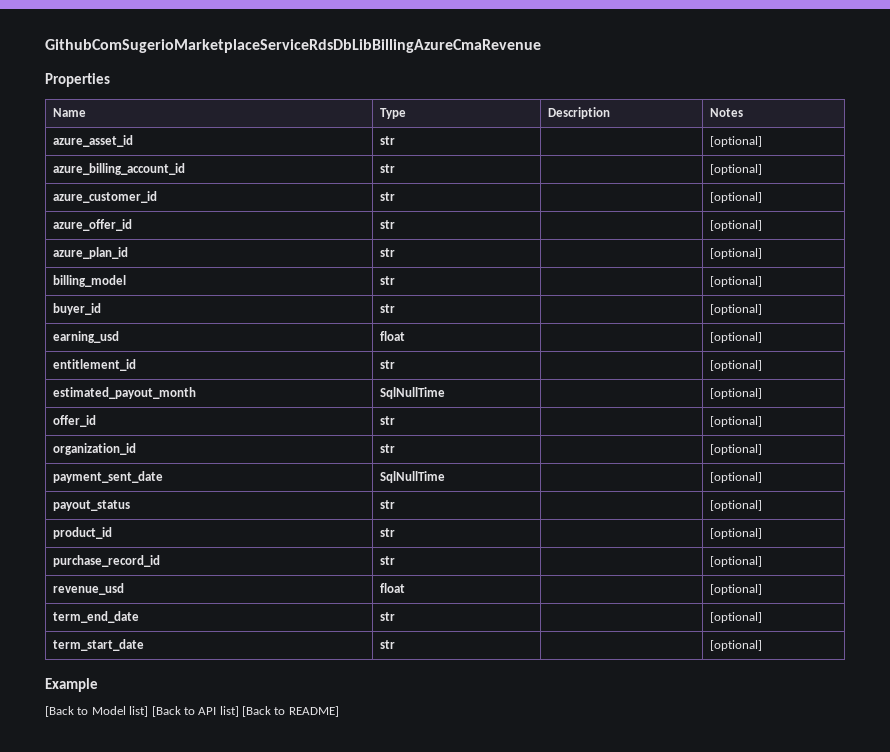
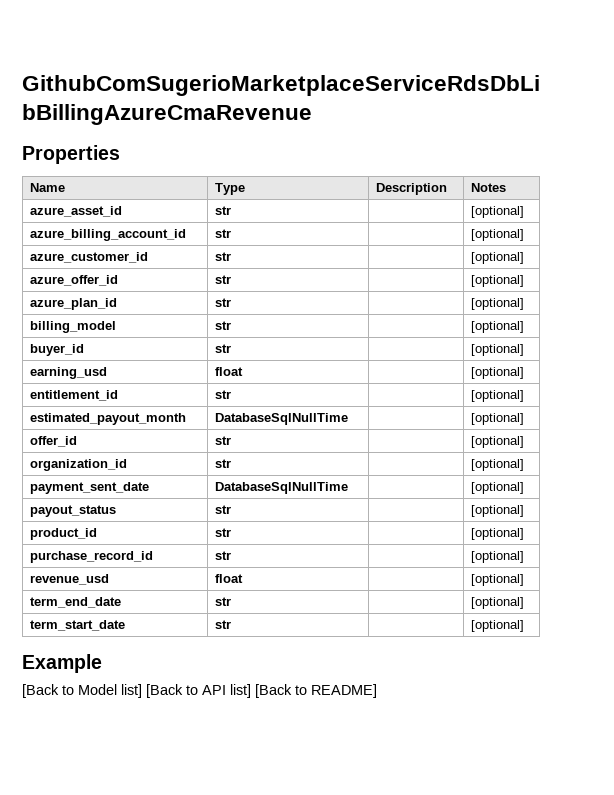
[380,387,446,399] SqlNullTime -> [215,413,349,425] DatabaseSqlNullTime
[380,471,446,483] SqlNullTime -> [215,482,349,494] DatabaseSqlNullTime

